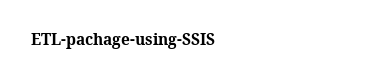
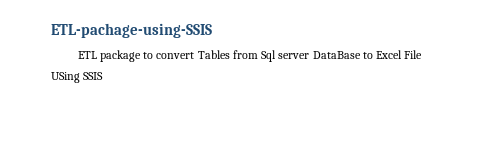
(215, 41) none -> [77,50,423,62] [51,72,104,83] // ETL package to convert Tables from Sql server DataBase to Excel File USing SSIS

